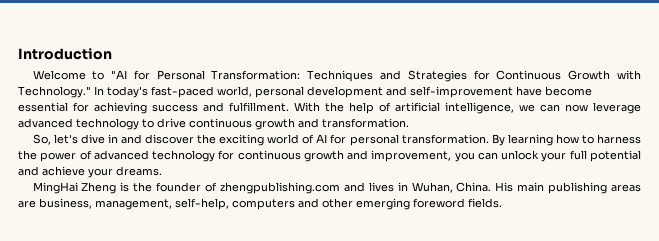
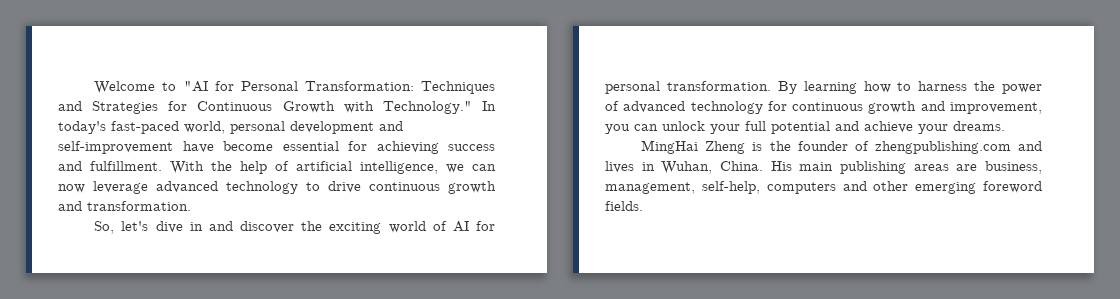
[18,48,112,60] Introduction // -> (94, 87) none

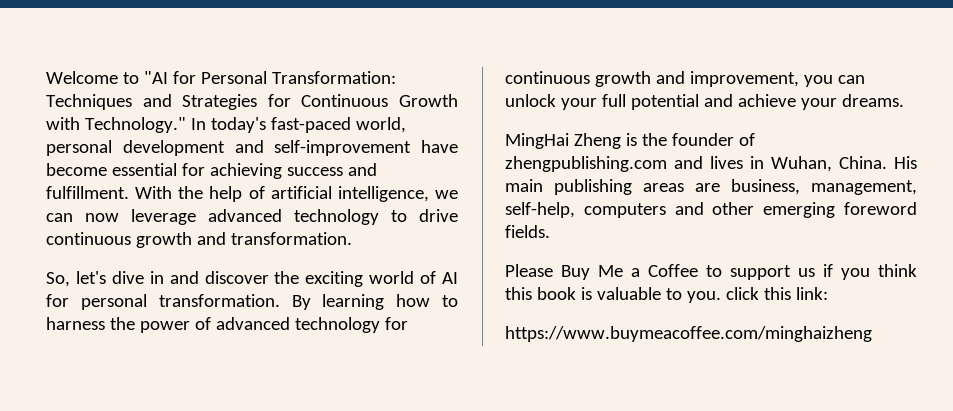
(643, 206) none -> [505,264,917,280] [505,287,828,303] [505,326,872,342] // Please Buy Me a Coffee to support us if you think this book is valuable to you. click this link: // https://www.buymeacoffee.com/minghaizheng

